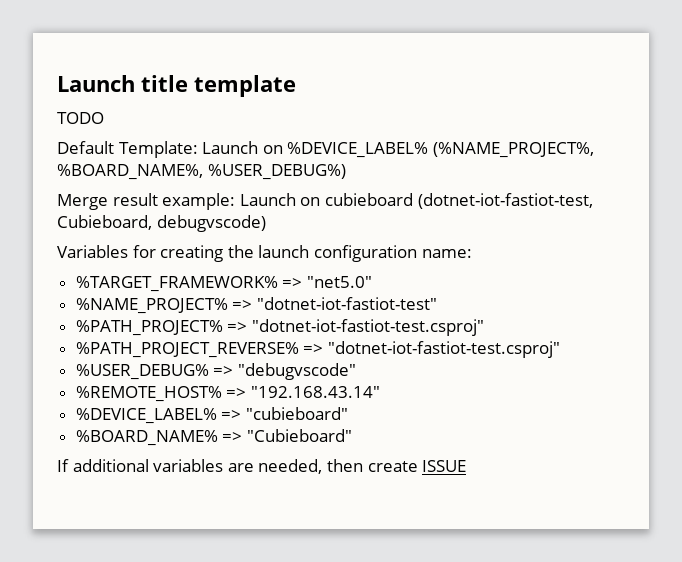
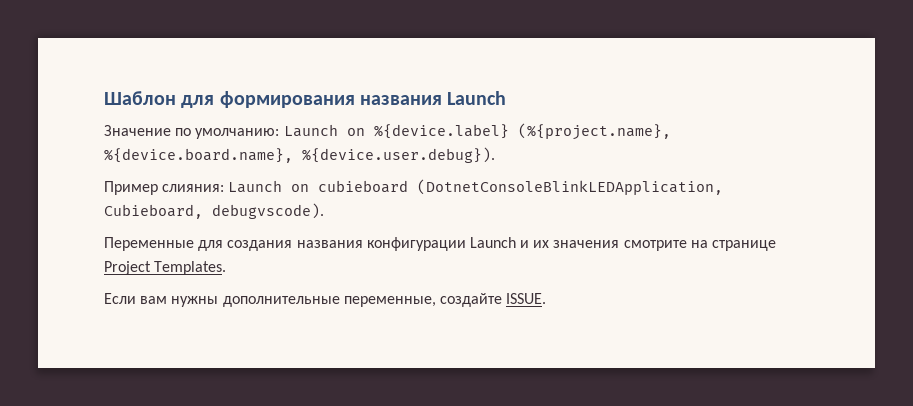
[57,75,296,97] [57,112,104,124] [57,141,594,158] [57,164,346,180] [57,193,593,210] [57,215,266,232] [57,245,472,262] [75,276,372,292] [75,297,437,314] [75,319,484,336] [75,341,560,358] [75,363,356,380] [75,386,380,402] [75,407,348,424] [75,429,352,446] [57,459,467,474] Launch title template // TODO // Default Template: Launch on %DEVICE_LABEL% (%NAME_PROJECT%, %BOARD_NAME%, %USER_DEBUG%) // Merge result example: Launch on cubieboard (dotnet-iot-fastiot-test, Cubieboard, debugvscode) // Variables for creating the launch configuration name: // %TARGET_FRAMEWORK% => "net5.0" // %NAME_PROJECT% => "dotnet-iot-fastiot-test" // %PATH_PROJECT% => "dotnet-iot-fastiot-test.csproj" // %PATH_PROJECT_REVERSE% => "dotnet-iot-fastiot-test.csproj" // %USER_DEBUG% => "debugvscode" // %REMOTE_HOST% => "192.168.43.14" // %DEVICE_LABEL% => "cubieboard" // %BOARD_NAME% => "Cubieboard" // If additional variables are needed, then create ISSUE -> [104,91,507,108] [104,123,671,140] [104,147,495,163] [104,179,724,195] [104,203,324,219] [104,237,777,251] [104,261,227,275] [104,293,547,307] Шаблон для формирования названия Launch // Значение по умолчанию: Launch on %{device.label} (%{project.name}, %{device.board.name}, %{device.user.debug}). // Пример слияния: Launch on cubieboard (DotnetConsoleBlinkLEDApplication, Cubieboard, debugvscode). // Переменные для создания названия конфигурации Launch и их значения смотрите на странице Project Templates. // Если вам нужны дополнительные переменные, создайте ISSUE.

